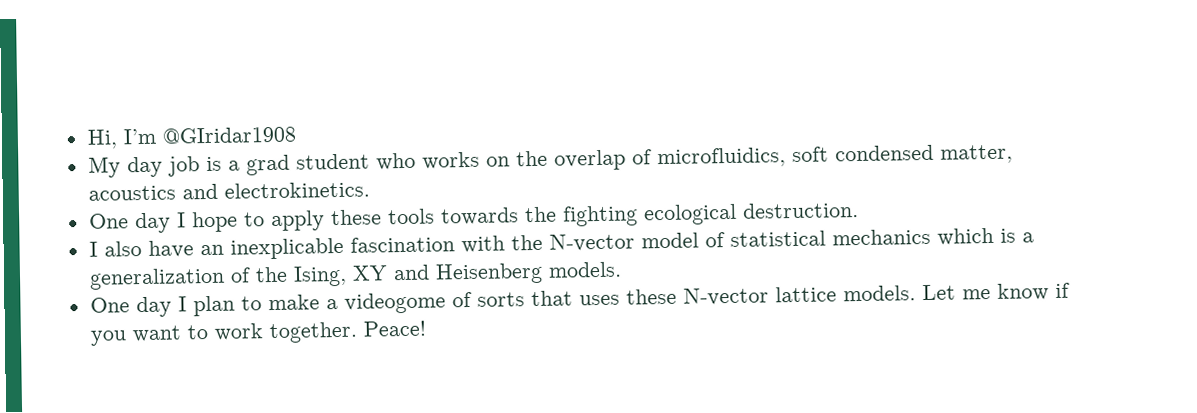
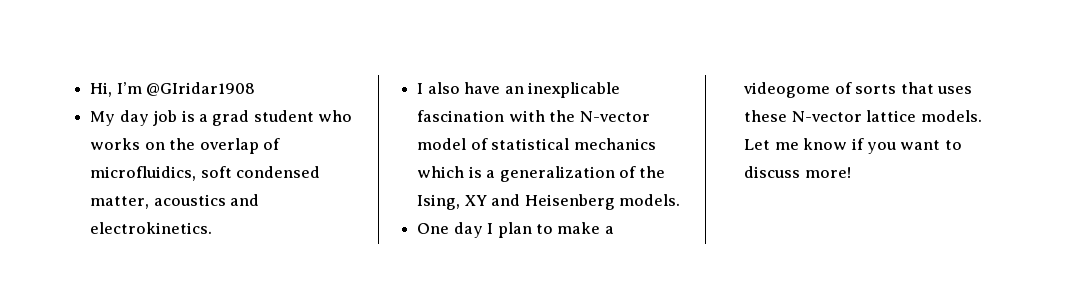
[88,202,859,234] // One day I hope to apply these tools towards the fighting ecological destruction. -> (213, 228) none
[213,320,426,344] work together. Peace! -> [744,166,851,178] discuss more!

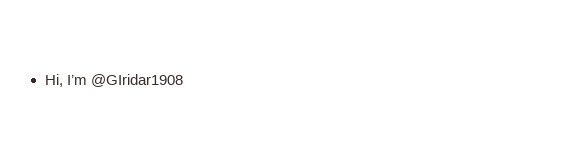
[90,110,353,126] [90,138,280,154] [90,166,321,181] [90,194,260,209] [90,222,213,234] [417,82,620,98] [417,110,650,122] [417,138,656,150] [417,166,666,182] [417,194,680,210] [417,222,614,238] [743,82,972,98] [744,110,982,122] [744,138,962,154] [744,166,851,178] // My day job is a grad student who works on the overlap of microfluidics, soft condensed matter, acoustics and electrokinetics. // I also have an inexplicable fascination with the N-vector model of statistical mechanics which is a generalization of the Ising, XY and Heisenberg models. // One day I plan to make a videogome of sorts that uses these N-vector lattice models. Let me know if you want to discuss more! -> (183, 80) none

